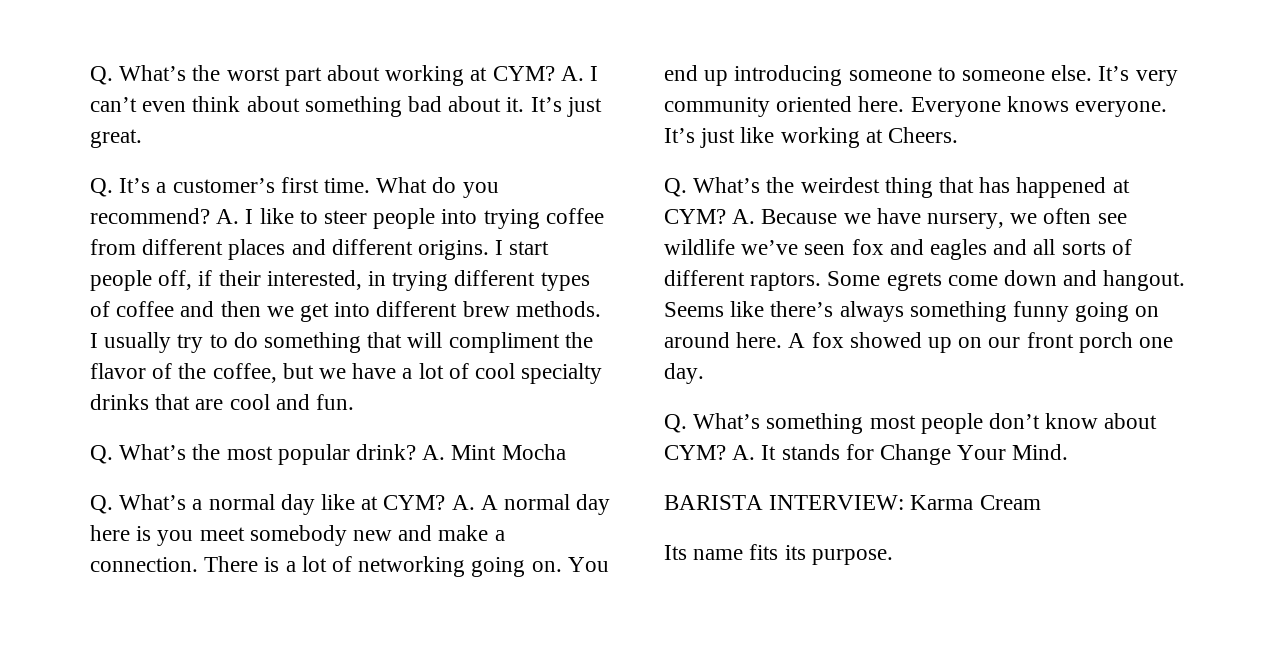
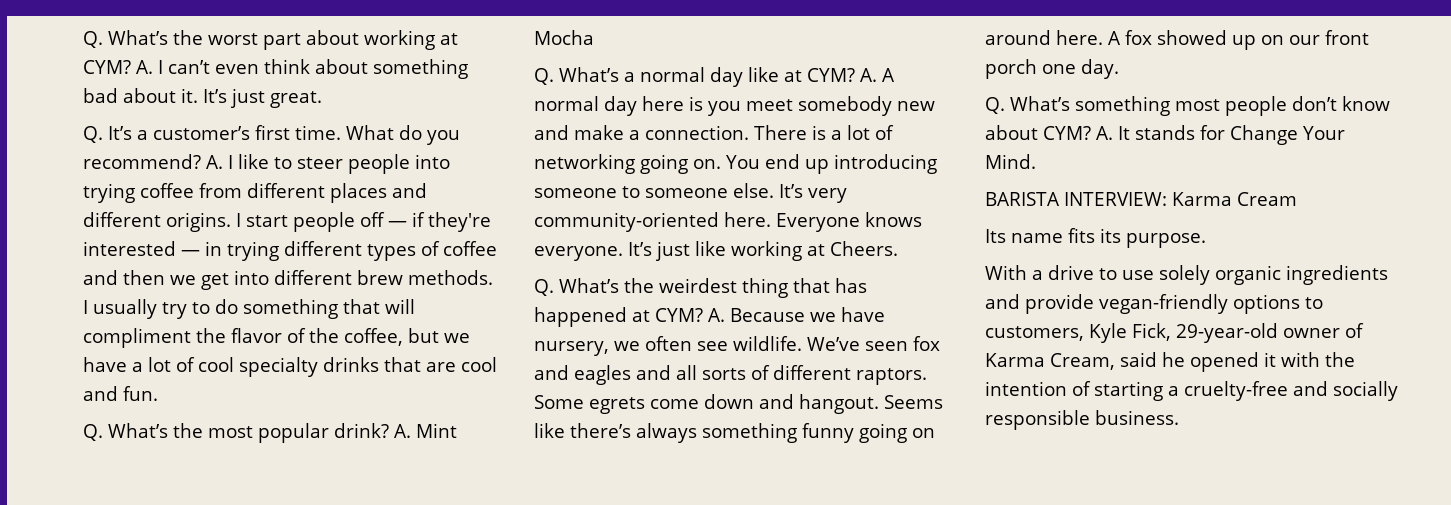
[158,270,362,290] off, if their interested, -> [360,212,491,232] [83,241,200,256] off — if they're interested —
[664,96,853,117] community oriented -> [534,212,719,232] community-oriented
[664,239,799,255] wildlife we’ve -> [732,336,860,351] wildlife. We’ve
(893, 557) none -> [985,265,1388,285] [985,294,1323,314] [985,323,1364,343] [985,352,1355,372] [985,381,1398,401] [985,410,1179,430] // With a drive to use solely organic ingredients and provide vegan-friendly options to customers, Kyle Fick, 29-year-old owner of Karma Cream, said he opened it with the intention of starting a cruelty-free and socially responsible business.

